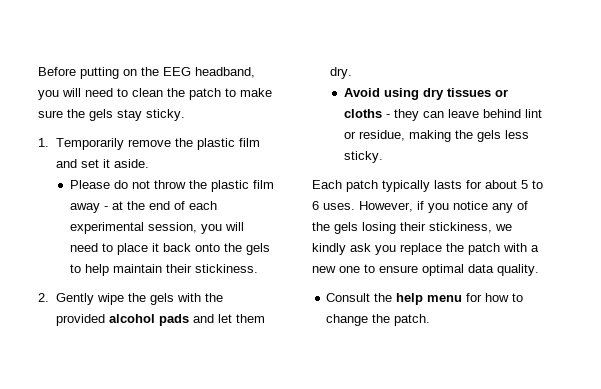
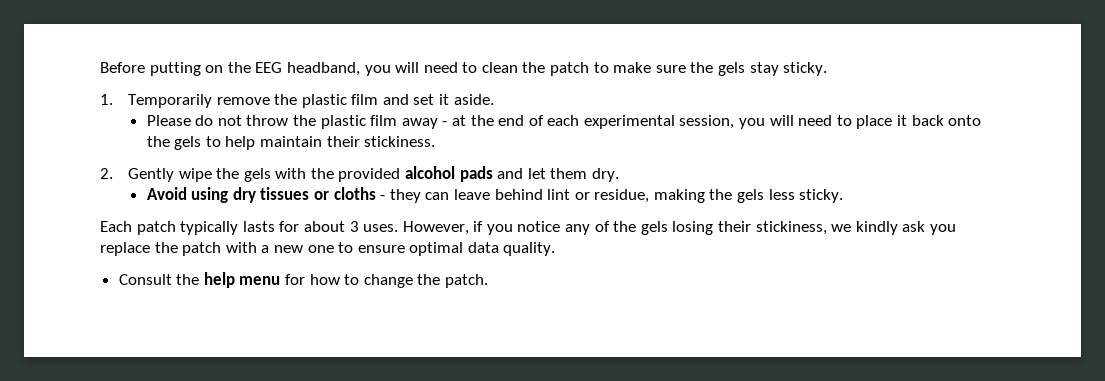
[521,180,543,189] [312,201,319,210] 5 to 6 -> [349,221,359,232] 3

